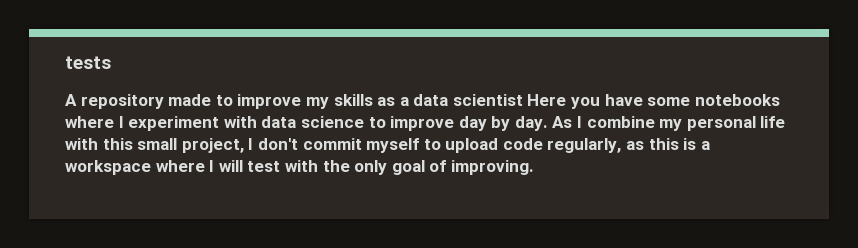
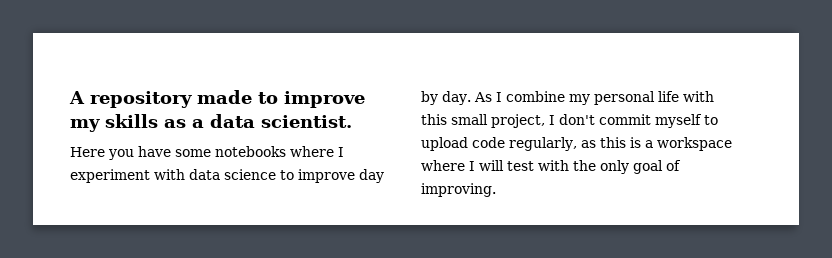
[65,56,111,69] tests // -> (69, 97) none
[452,94,523,106] scientist -> [261,115,352,128] scientist. //

